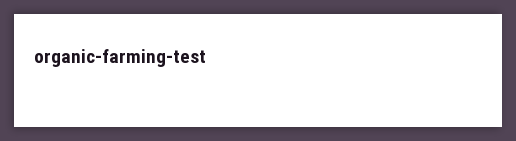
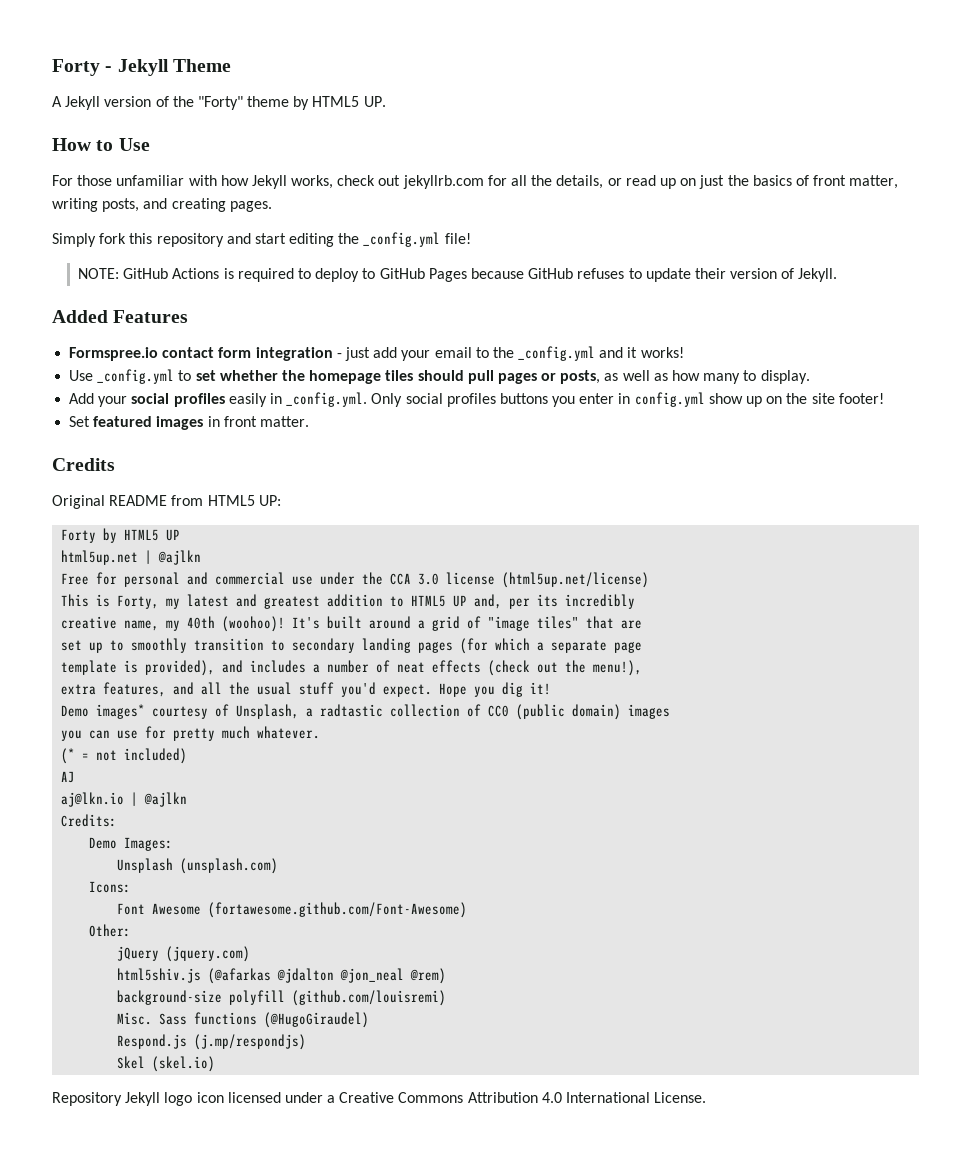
[34,49,206,67] organic-farming-test -> [52,59,231,76] [52,96,386,110] [52,138,150,151] [52,175,899,189] [52,198,272,212] [52,232,471,247] [78,268,838,282] [52,310,189,323] [69,346,684,361] [69,369,810,384] [69,392,884,407] [69,416,309,430] [52,458,115,471] [52,495,281,509] [61,528,181,543] [61,550,202,565] [61,572,650,588] [61,594,636,609] [61,616,643,632] [61,638,643,654] [61,660,643,676] [61,682,552,697] [61,704,671,720] [61,726,321,741] [61,748,188,764] [61,771,76,783] [61,792,188,807] [61,814,118,827] [89,837,174,851] [117,858,279,874] [89,881,132,893] [117,902,468,918] [89,924,132,937] [117,946,251,962] [117,968,447,984] [117,990,447,1006] [117,1012,370,1028] [117,1034,307,1050] [117,1056,216,1072] [52,1092,707,1106] Forty - Jekyll Theme // A Jekyll version of the "Forty" theme by HTML5 UP. // How to Use // For those unfamiliar with how Jekyll works, check out jekyllrb.com for all the details, or read up on just the basics of front matter, writing posts, and creating pages. // Simply fork this repository and start editing the _config.yml file! // NOTE: GitHub Actions is required to deploy to GitHub Pages because GitHub refuses to update their version of Jekyll. // Added Features // Formspree.io contact form integration - just add your email to the _config.yml and it works! // Use _config.yml to set whether the homepage tiles should pull pages or posts, as well as how many to display. // Add your social profiles easily in _config.yml. Only social profiles buttons you enter in config.yml show up on the site footer! // Set featured images in front matter. // Credits // Original README from HTML5 UP: // Forty by HTML5 UP // html5up.net | @ajlkn // Free for personal and commercial use under the CCA 3.0 license (html5up.net/license) // This is Forty, my latest and greatest addition to HTML5 UP and, per its incredibly // creative name, my 40th (woohoo)! It's built around a grid of "image tiles" that are // set up to smoothly transition to secondary landing pages (for which a separate page // template is provided), and includes a number of neat effects (check out the menu!), // extra features, and all the usual stuff you'd expect. Hope you dig it! // Demo images* courtesy of Unsplash, a radtastic collection of CC0 (public domain) images // you can use for pretty much whatever. // (* = not included) // AJ // aj@lkn.io | @ajlkn // Credits: // Demo Images: // Unsplash (unsplash.com) // Icons: // Font Awesome (fortawesome.github.com/Font-Awesome) // Other: // jQuery (jquery.com) // html5shiv.js (@afarkas @jdalton @jon_neal @rem) // background-size polyfill (github.com/louisremi) // Misc. Sass functions (@HugoGiraudel) // Respond.js (j.mp/respondjs) // Skel (skel.io) // Repository Jekyll logo icon licensed under a Creative Commons Attribution 4.0 International License.

